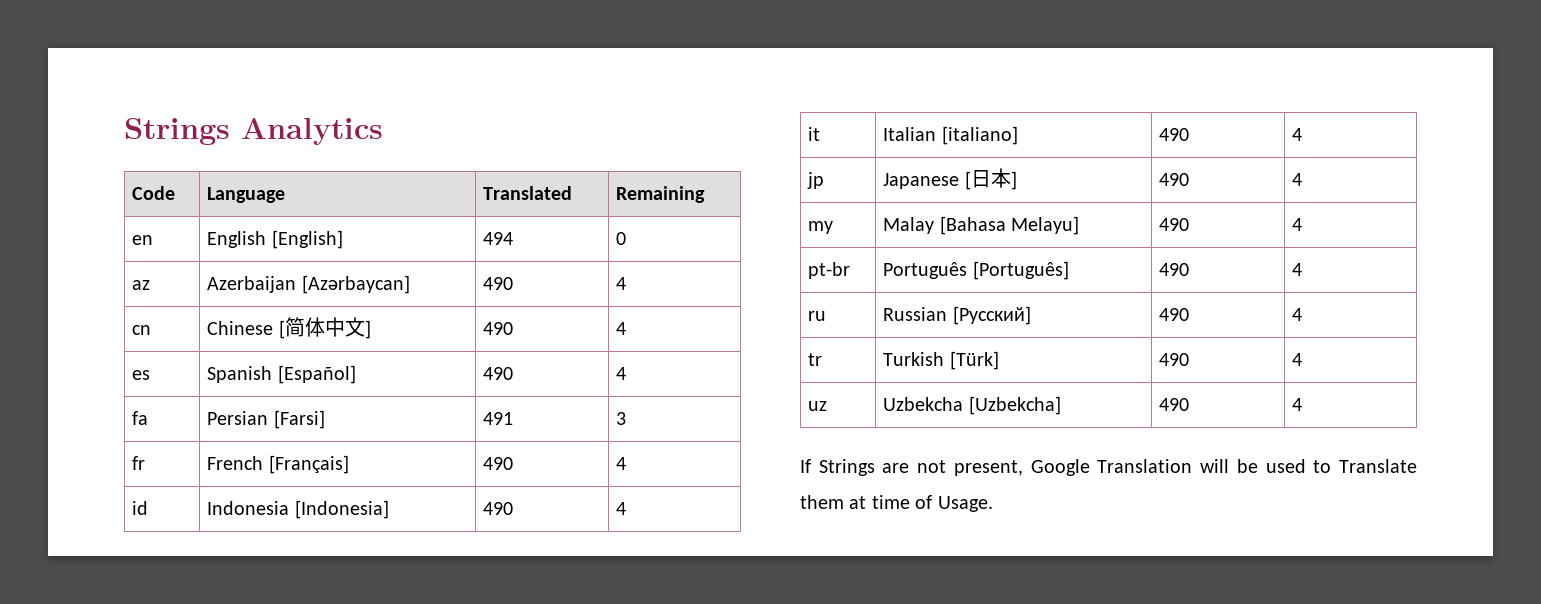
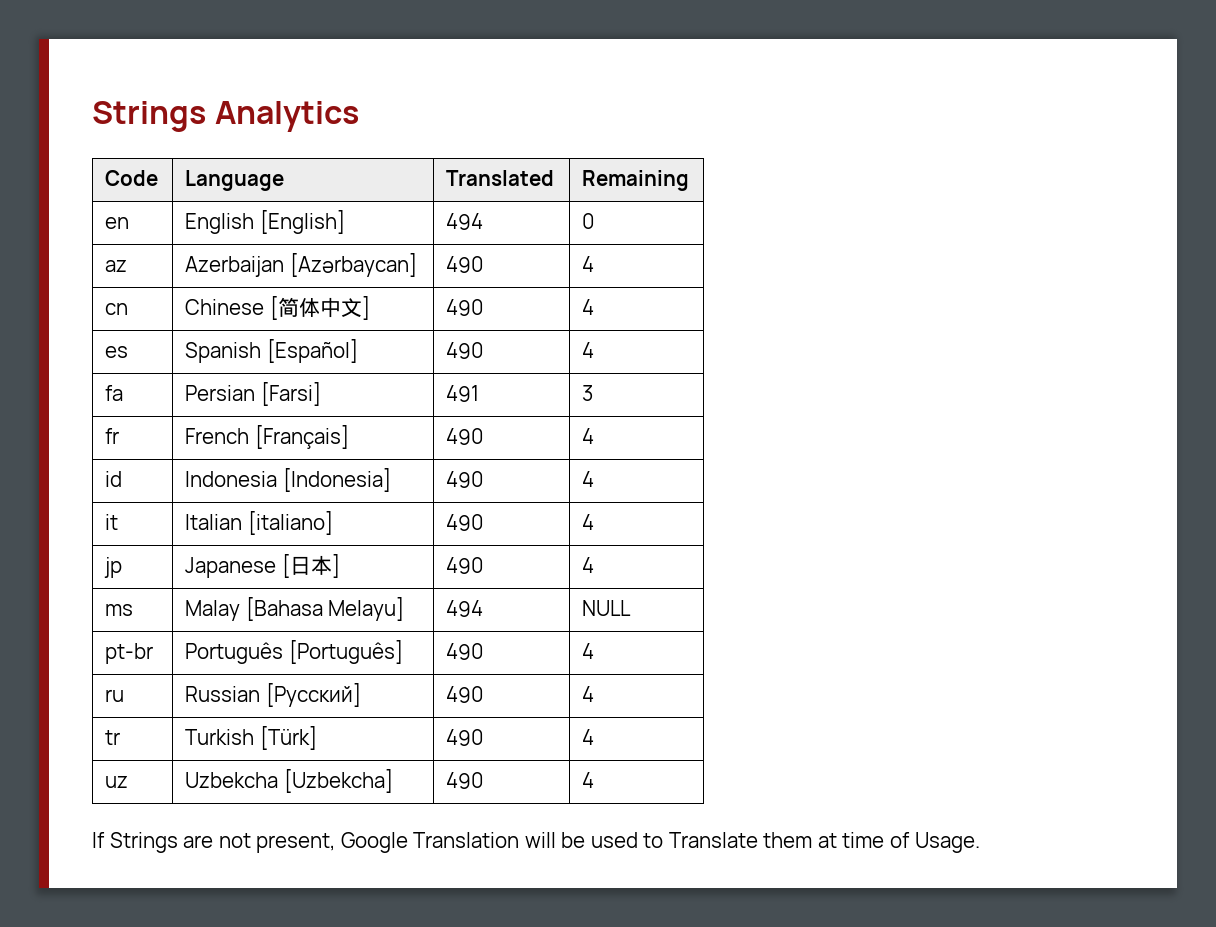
[808,221,834,234] my -> [105,604,134,616] ms
[1159,218,1190,231] [1292,218,1303,231] 490 | 4 -> [446,600,484,617] [582,600,632,616] 494 | NULL

